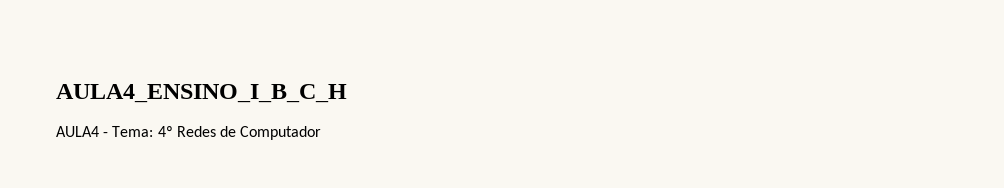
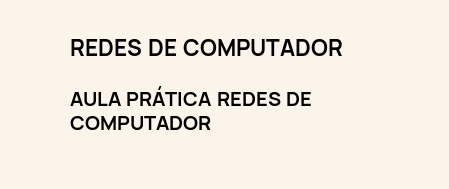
[56,84,347,103] [56,126,322,140] AULA4_ENSINO_I_B_C_H // AULA4 - Tema: 4º Redes de Computador -> [70,39,344,56] [70,86,313,106] [70,116,211,130] REDES DE COMPUTADOR // AULA PRÁTICA REDES DE COMPUTADOR

